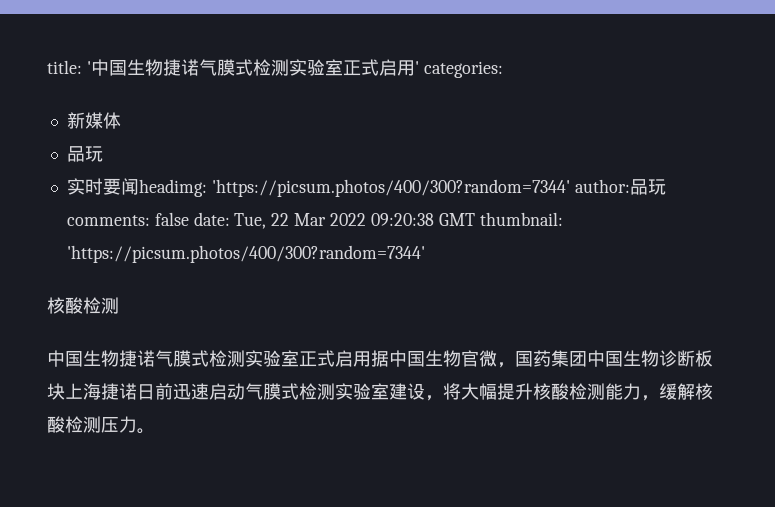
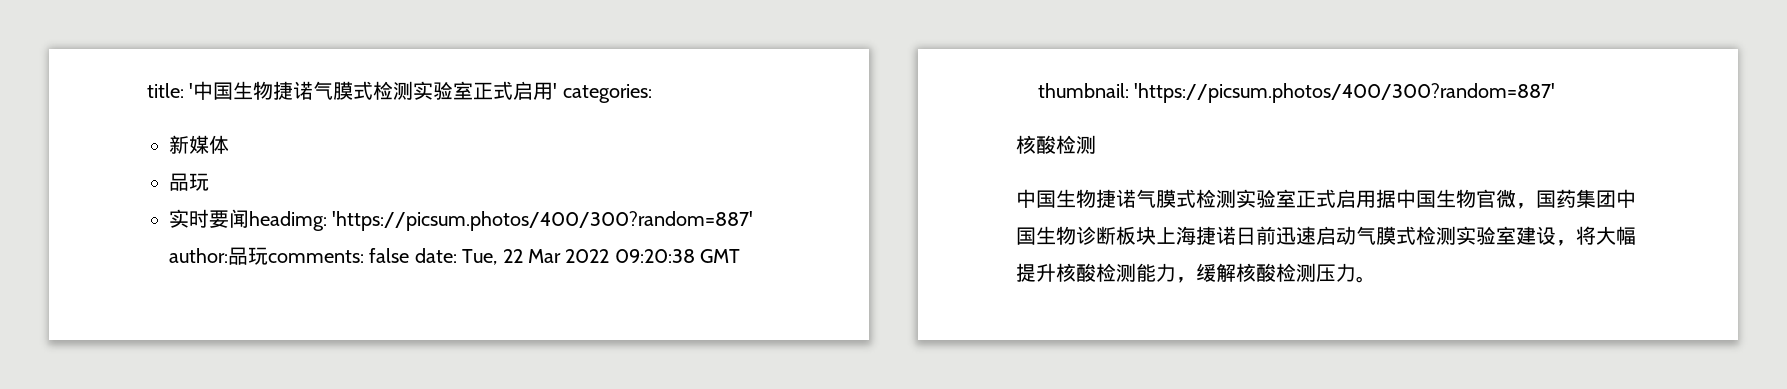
[211,179,570,197] 'https://picsum.photos/400/300?random=7344' -> [332,211,754,231] 'https://picsum.photos/400/300?random=887'
[66,245,425,263] 'https://picsum.photos/400/300?random=7344' -> [1134,83,1556,103] 'https://picsum.photos/400/300?random=887'

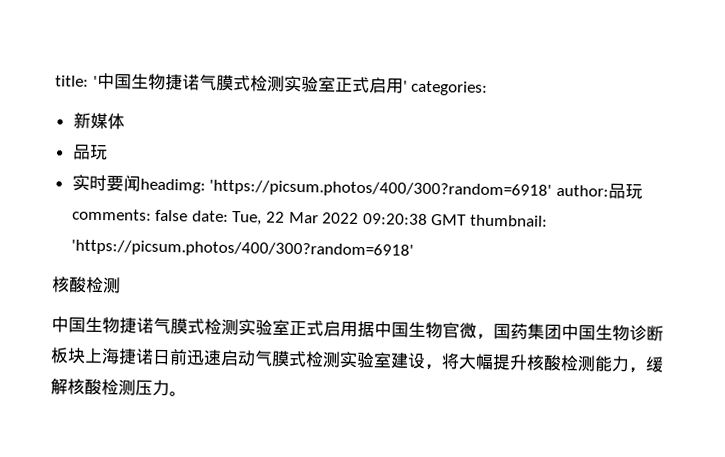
[332,211,754,231] 'https://picsum.photos/400/300?random=887' -> [209,179,553,199] 'https://picsum.photos/400/300?random=6918'
[1134,83,1556,103] 'https://picsum.photos/400/300?random=887' -> [70,239,414,259] 'https://picsum.photos/400/300?random=6918'

